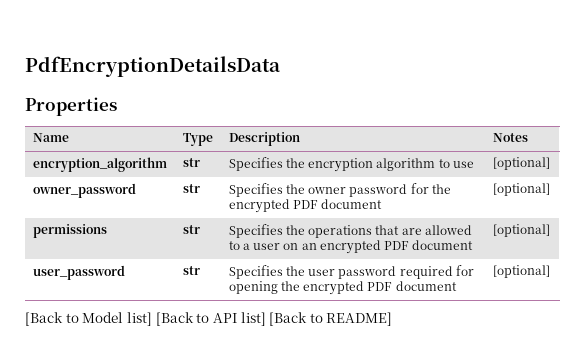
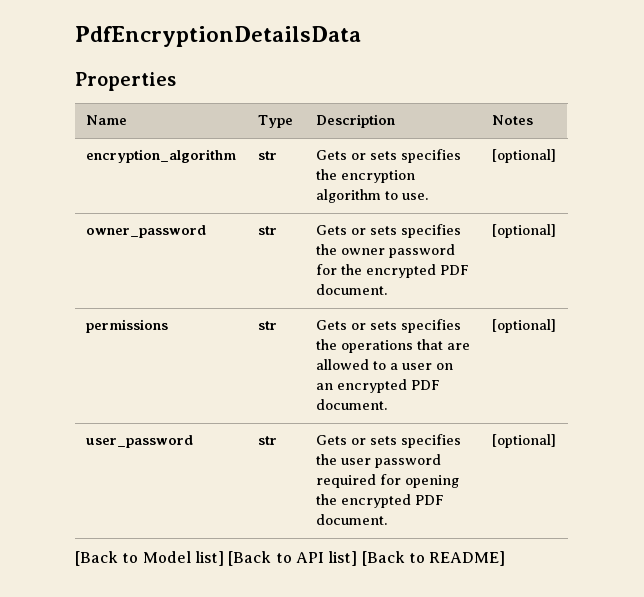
[228,157,283,171] Specifies -> [315,149,461,163] Gets or sets specifies
[452,161,474,168] use -> [401,193,428,200] use.
[228,183,283,197] Specifies -> [315,224,461,238] Gets or sets specifies
[321,199,383,209] document -> [315,284,387,295] document.
[228,224,283,238] Specifies -> [315,319,461,333] Gets or sets specifies
[412,240,474,250] document -> [315,399,387,410] document.
[228,265,283,279] Specifies -> [315,434,461,448] Gets or sets specifies
[395,281,457,291] document -> [315,514,387,525] document.

